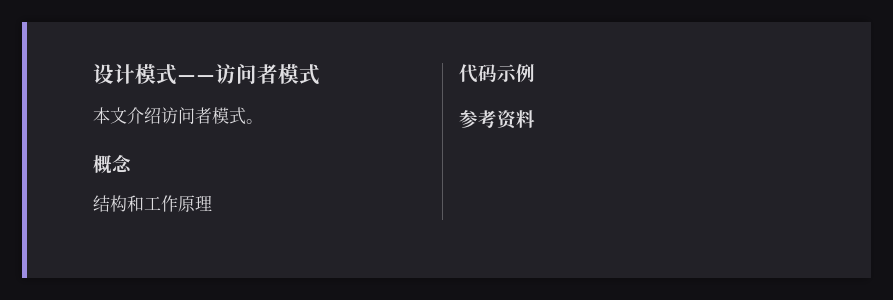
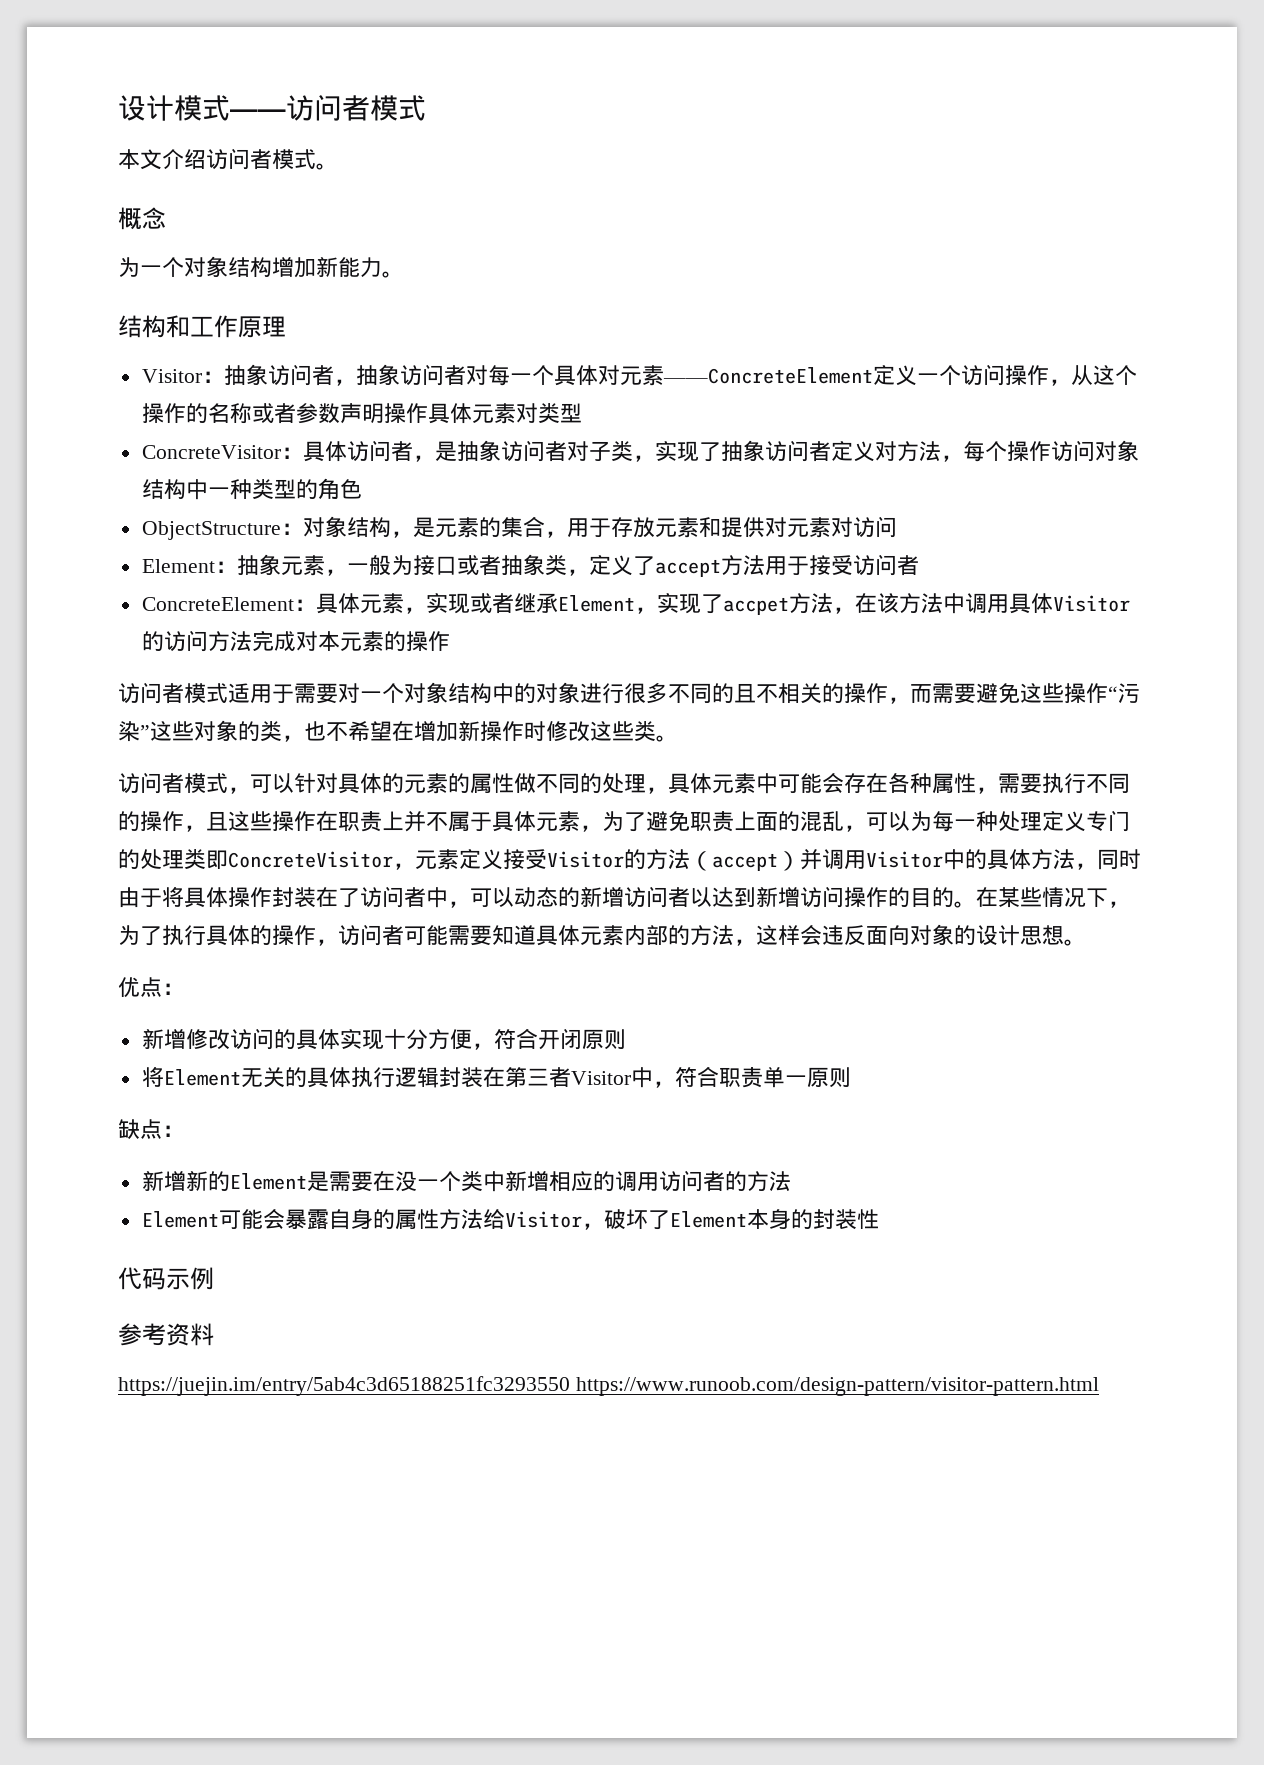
[93,195,212,212] 结构和工作原理 -> [118,256,404,278] [118,315,286,338] [141,364,1137,386] [141,403,582,424] [141,440,1139,462] [141,478,362,500] [141,516,897,540] [141,554,919,577] [141,593,1130,615] [141,630,450,652] [118,682,1140,704] [118,720,678,742] [118,772,1130,794] [118,810,1130,832] [118,849,1141,871] [118,886,1130,908] [118,924,1086,946] [118,977,184,998] [141,1028,626,1050] [141,1066,851,1088] [118,1119,184,1139] [141,1170,791,1192] [141,1209,879,1230] 为一个对象结构增加新能力。 // 结构和工作原理 // Visitor：抽象访问者，抽象访问者对每一个具体对元素——ConcreteElement定义一个访问操作，从这个操作的名称或者参数声明操作具体元素对类型 // ConcreteVisitor：具体访问者，是抽象访问者对子类，实现了抽象访问者定义对方法，每个操作访问对象结构中一种类型的角色 // ObjectStructure：对象结构，是元素的集合，用于存放元素和提供对元素对访问 // Element：抽象元素，一般为接口或者抽象类，定义了accept方法用于接受访问者 // ConcreteElement：具体元素，实现或者继承Element，实现了accpet方法，在该方法中调用具体Visitor的访问方法完成对本元素的操作 // 访问者模式适用于需要对一个对象结构中的对象进行很多不同的且不相关的操作，而需要避免这些操作“污染”这些对象的类，也不希望在增加新操作时修改这些类。 // 访问者模式，可以针对具体的元素的属性做不同的处理，具体元素中可能会存在各种属性，需要执行不同的操作，且这些操作在职责上并不属于具体元素，为了避免职责上面的混乱，可以为每一种处理定义专门的处理类即ConcreteVisitor，元素定义接受Visitor的方法（accept）并调用Visitor中的具体方法，同时由于将具体操作封装在了访问者中，可以动态的新增访问者以达到新增访问操作的目的。在某些情况下，为了执行具体的操作，访问者可能需要知道具体元素内部的方法，这样会违反面向对象的设计思想。 // 优点： // 新增修改访问的具体实现十分方便，符合开闭原则 // 将Element无关的具体执行逻辑封装在第三者Visitor中，符合职责单一原则 // 缺点： // 新增新的Element是需要在没一个类中新增相应的调用访问者的方法 // Element可能会暴露自身的属性方法给Visitor，破坏了Element本身的封装性
(535, 119) none -> [118,1376,1099,1396] // https://juejin.im/entry/5ab4c3d65188251fc3293550 https://www.runoob.com/design-pattern/visitor-pattern.html

